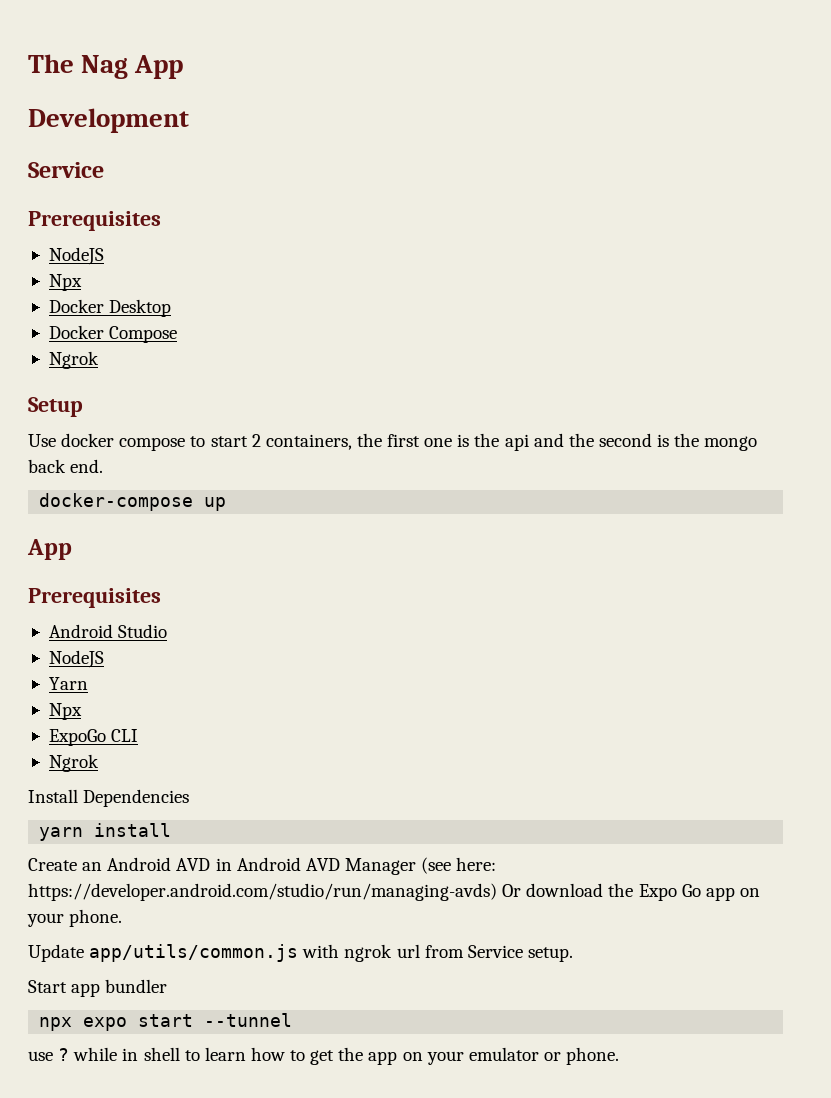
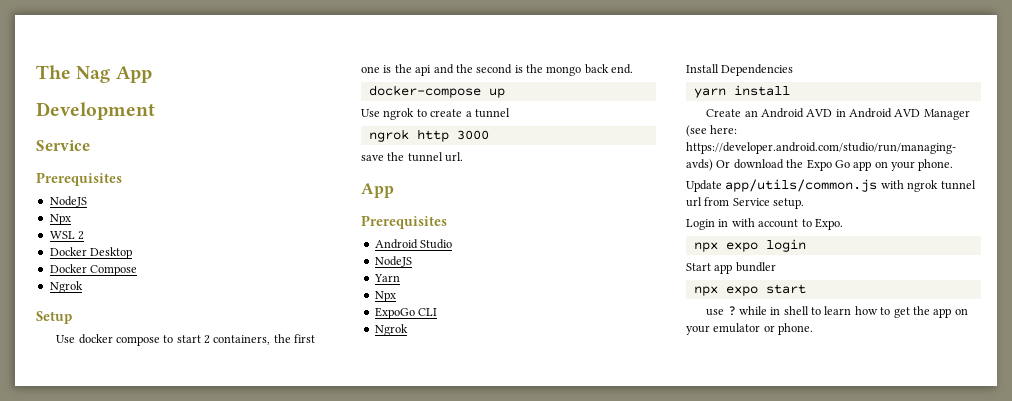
(82, 282) none -> [49,231,85,240] // WSL 2
(227, 504) none -> [361,108,510,120] [368,129,489,142] [361,152,464,162] // Use ngrok to create a tunnel // ngrok http 3000 // save the tunnel url.
(393, 953) none -> [940,180,976,190] tunnel
(573, 954) none -> [686,218,843,230] [693,239,806,252] // Login in with account to Expo. // npx expo login
[204,1013,293,1027] --tunnel -> (806, 289) none

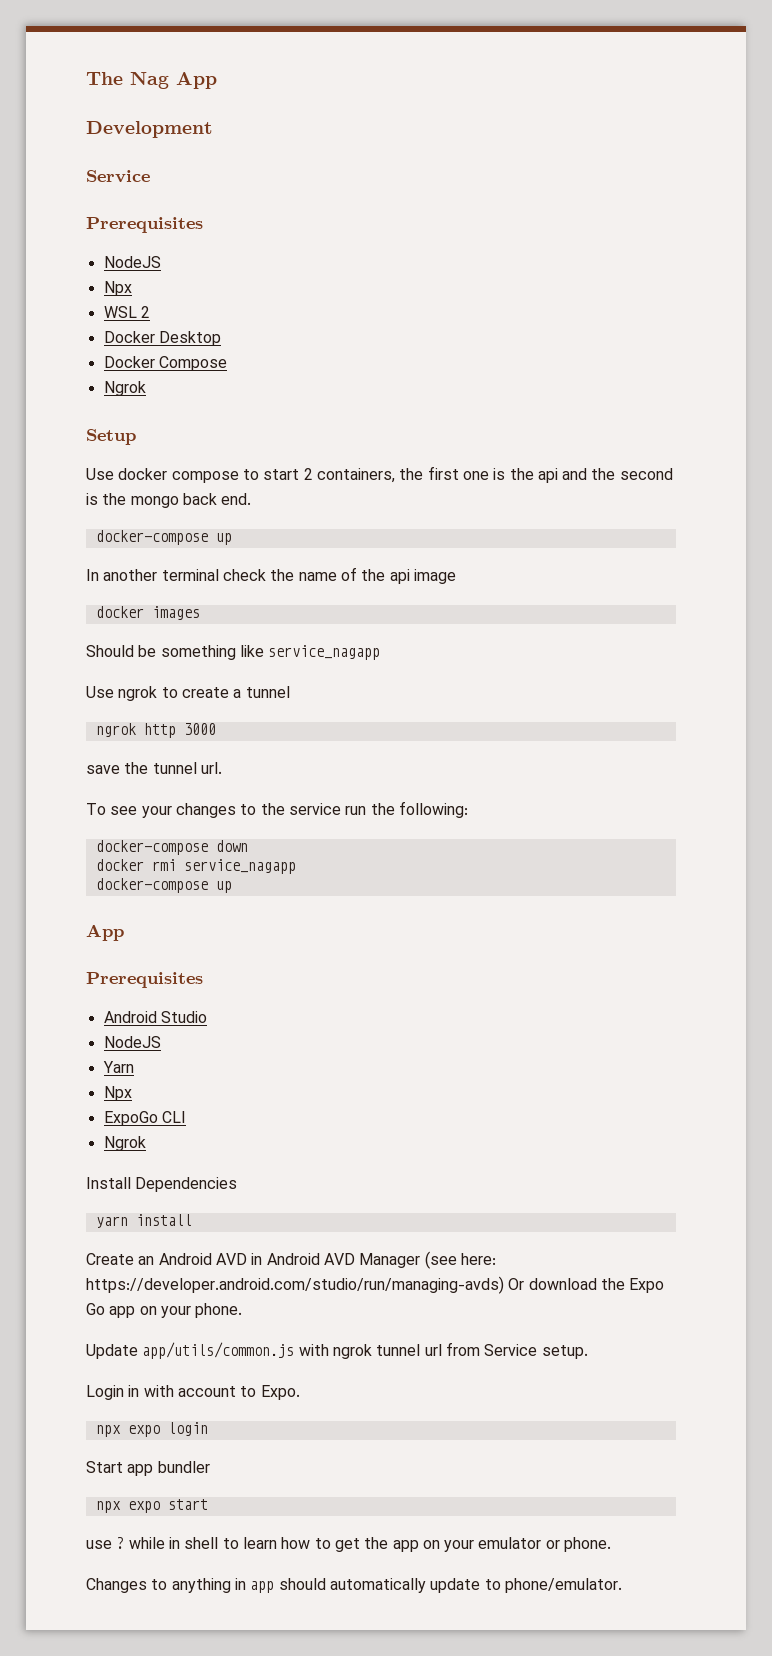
(505, 93) none -> [86,567,456,584] [95,606,200,620] [86,645,381,660] // In another terminal check the name of the api image // docker images // Should be something like service_nagapp
(464, 157) none -> [86,801,468,818] [95,840,248,855] [95,859,296,874] [95,878,232,893] // To see your changes to the service run the following: // docker-compose down // docker rmi service_nagapp // docker-compose up
(814, 329) none -> [86,1578,622,1593] // Changes to anything in app should automatically update to phone/emulator.

